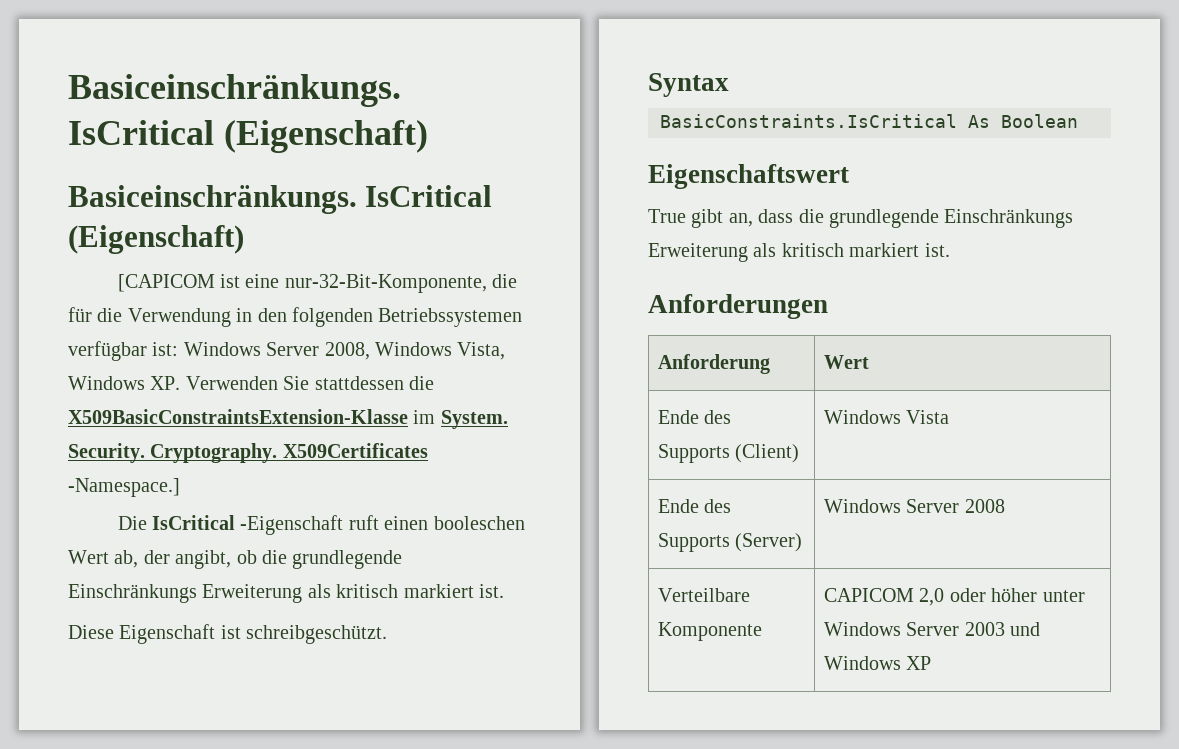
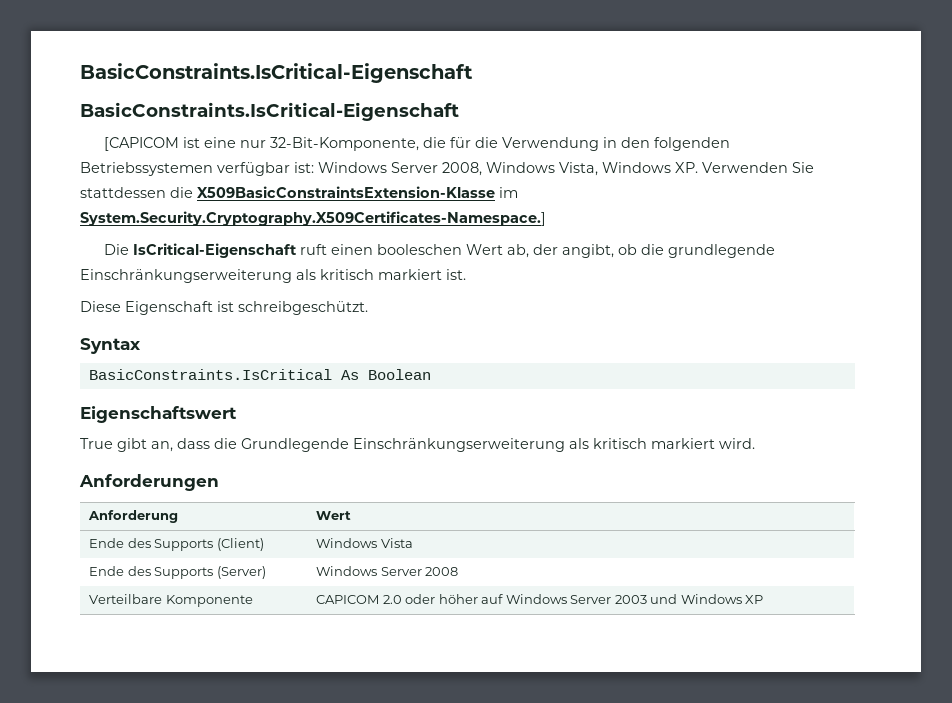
[68,74,401,107] [68,120,428,153] [68,185,493,214] [68,225,244,254] Basiceinschränkungs. IsCritical (Eigenschaft) // Basiceinschränkungs. IsCritical (Eigenschaft) -> [80,63,473,83] [80,102,459,121] BasicConstraints.IsCritical-Eigenschaft // BasicConstraints.IsCritical-Eigenschaft
[284,274,487,293] nur-32-Bit-Komponente, -> [239,137,419,151] nur 32-Bit-Komponente,
[440,410,508,429] [68,443,428,463] [68,478,180,497] System. Security. Cryptography. X509Certificates -Namespace.] -> [80,211,546,226] System.Security.Cryptography.X509Certificates-Namespace.]
[151,515,344,535] IsCritical -Eigenschaft -> [132,243,297,258] IsCritical-Eigenschaft
[68,584,303,603] Einschränkungs Erweiterung -> [80,269,292,283] Einschränkungserweiterung
[829,209,1074,228] [648,243,950,262] grundlegende Einschränkungs Erweiterung als kritisch markiert ist. -> [241,438,755,452] Grundlegende Einschränkungserweiterung als kritisch markiert wird.
[919,588,945,606] 2,0 -> [382,595,402,604] 2.0
[1042,590,1085,602] unter -> [481,594,504,604] auf

